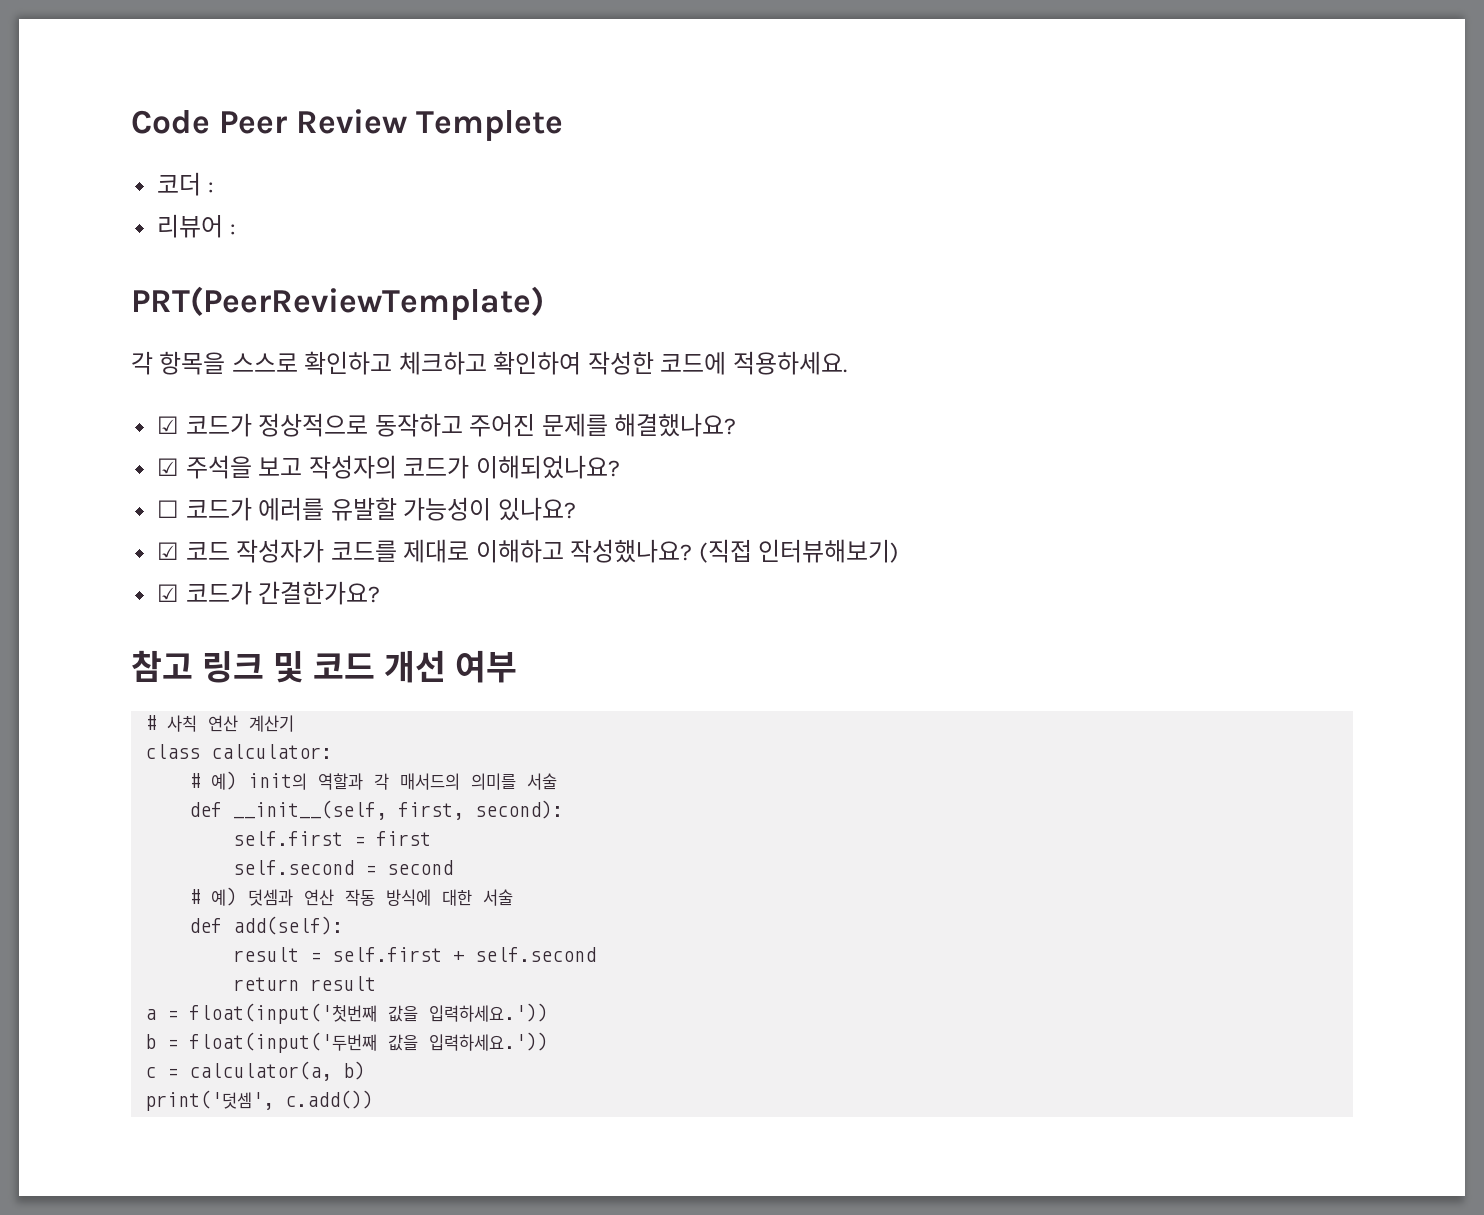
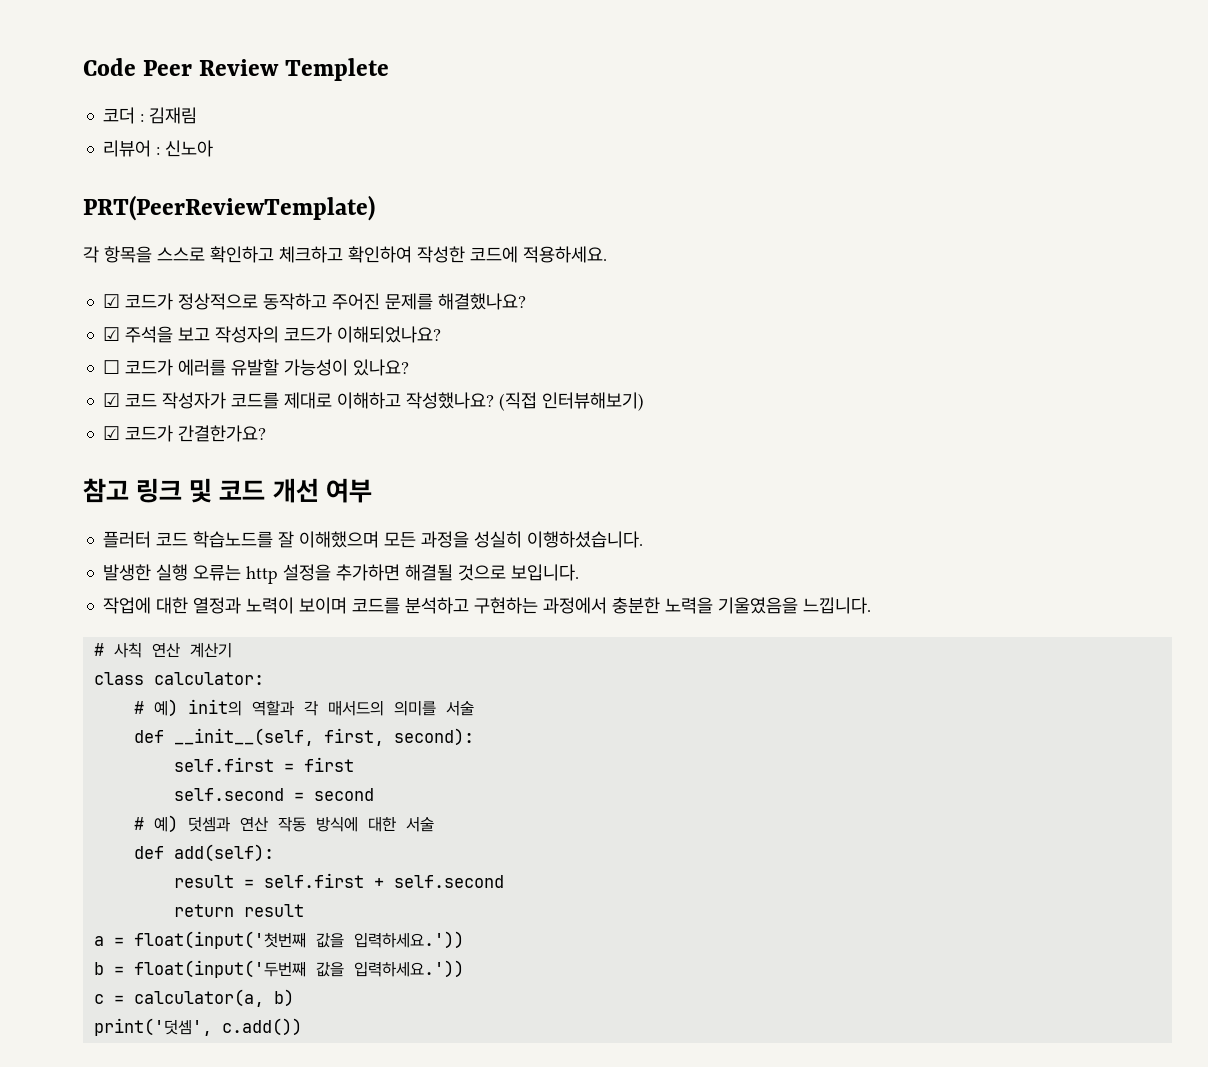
(214, 187) none -> [149,107,198,124] 김재림
(236, 229) none -> [165,140,214,157] 신노아
(518, 666) none -> [103,531,644,548] [103,564,580,584] [103,597,872,614] // 플러터 코드 학습노드를 잘 이해했으며 모든 과정을 성실히 이행하셨습니다. // 발생한 실행 오류는 http 설정을 추가하면 해결될 것으로 보입니다. // 작업에 대한 열정과 노력이 보이며 코드를 분석하고 구현하는 과정에서 충분한 노력을 기울였음을 느낍니다.

